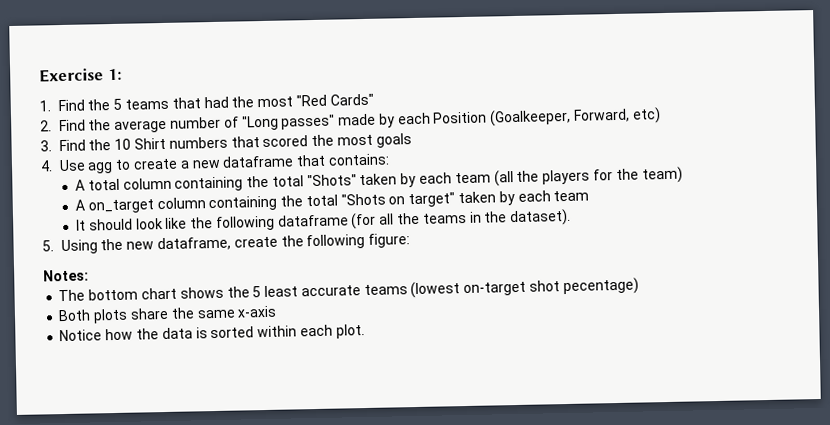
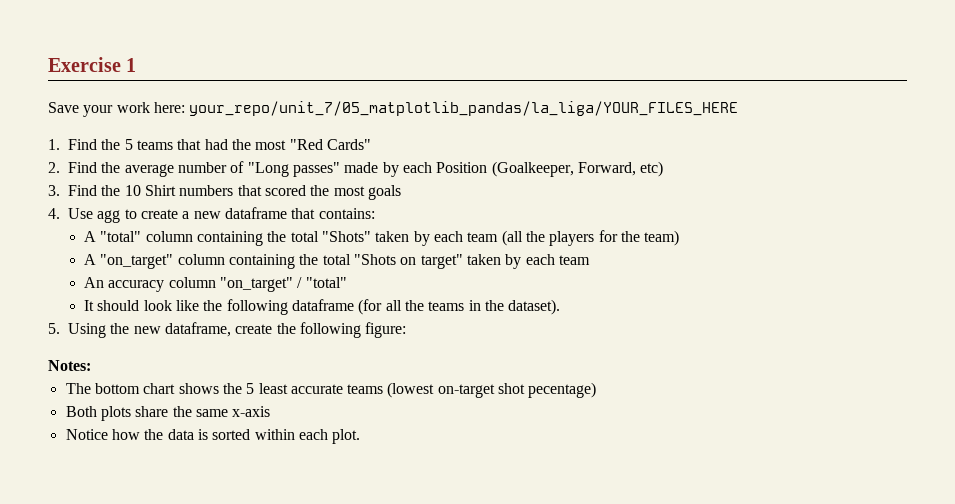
[107,68,122,81] 1: -> [126,58,137,72] [48,101,739,117] 1 // Save your work here: your_repo/unit_7/05_matplotlib_pandas/la_liga/YOUR_FILES_HERE
[87,178,120,191] total -> [100,231,142,242] "total"
[87,199,154,214] on_target -> [100,254,174,269] "on_target"
(590, 196) none -> [84,277,347,292] // An accuracy column "on_target" / "total"

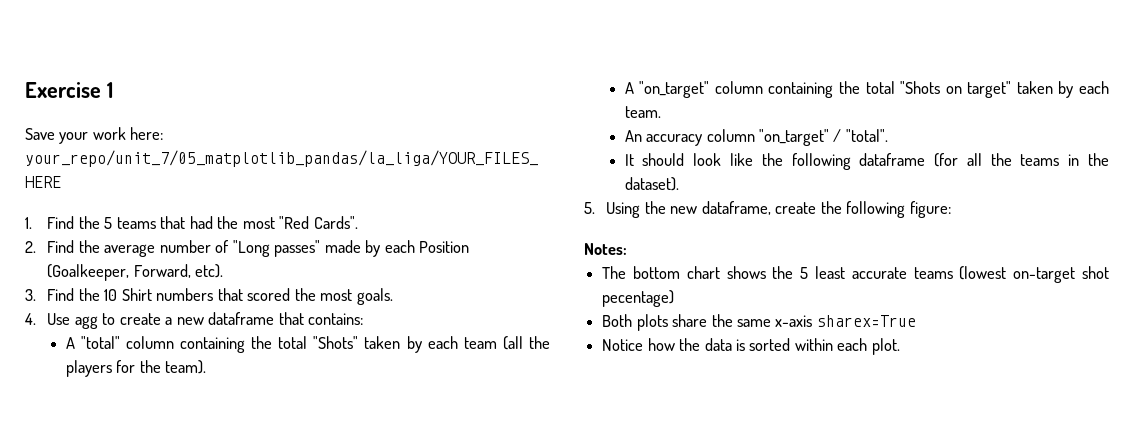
[326,139,371,150] Cards" -> [313,216,358,229] Cards".
[640,161,664,177] etc) -> [195,264,224,278] etc).
[367,185,401,200] goals -> [356,288,393,305] goals.
[644,230,680,246] team) -> [164,360,206,374] team).
[558,255,590,265] team -> [624,106,661,118] team.
[305,277,347,288] "total" -> [845,129,888,142] "total".
(271, 411) none -> [816,315,916,327] sharex=True

